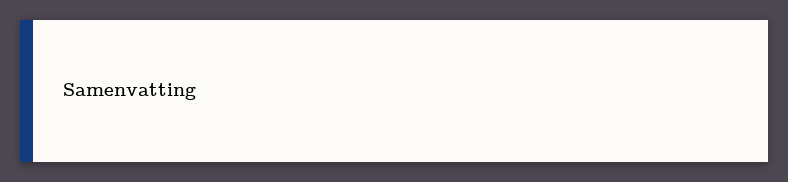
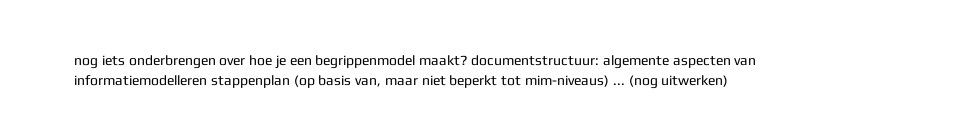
[63,83,196,100] Samenvatting -> [74,55,757,69] [74,75,729,89] nog iets onderbrengen over hoe je een begrippenmodel maakt? documentstructuur: algemente aspecten van informatiemodelleren stappenplan (op basis van, maar niet beperkt tot mim-niveaus) ... (nog uitwerken)

